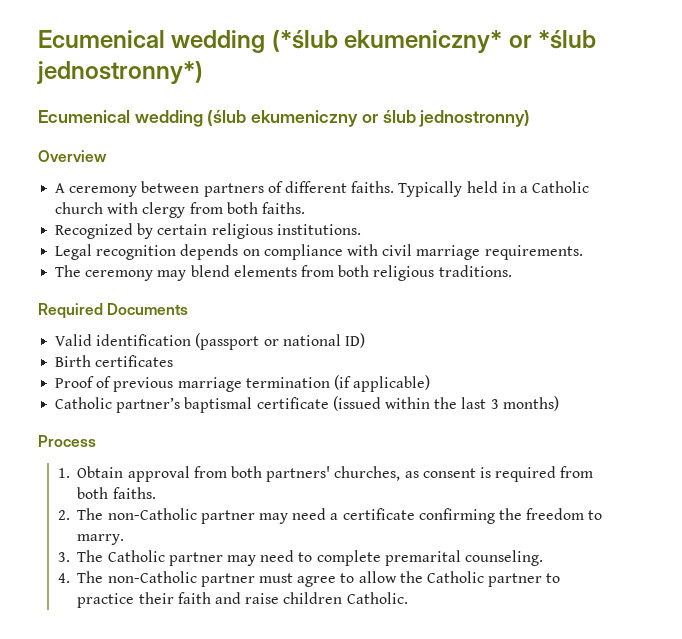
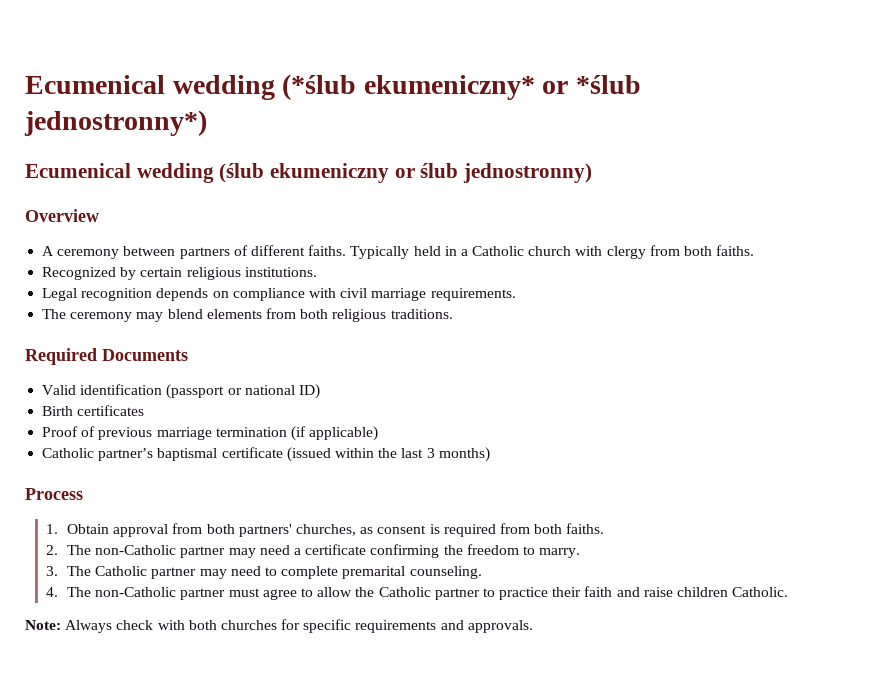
(408, 598) none -> [25,619,533,633] // Note: Always check with both churches for specific requirements and approvals.

